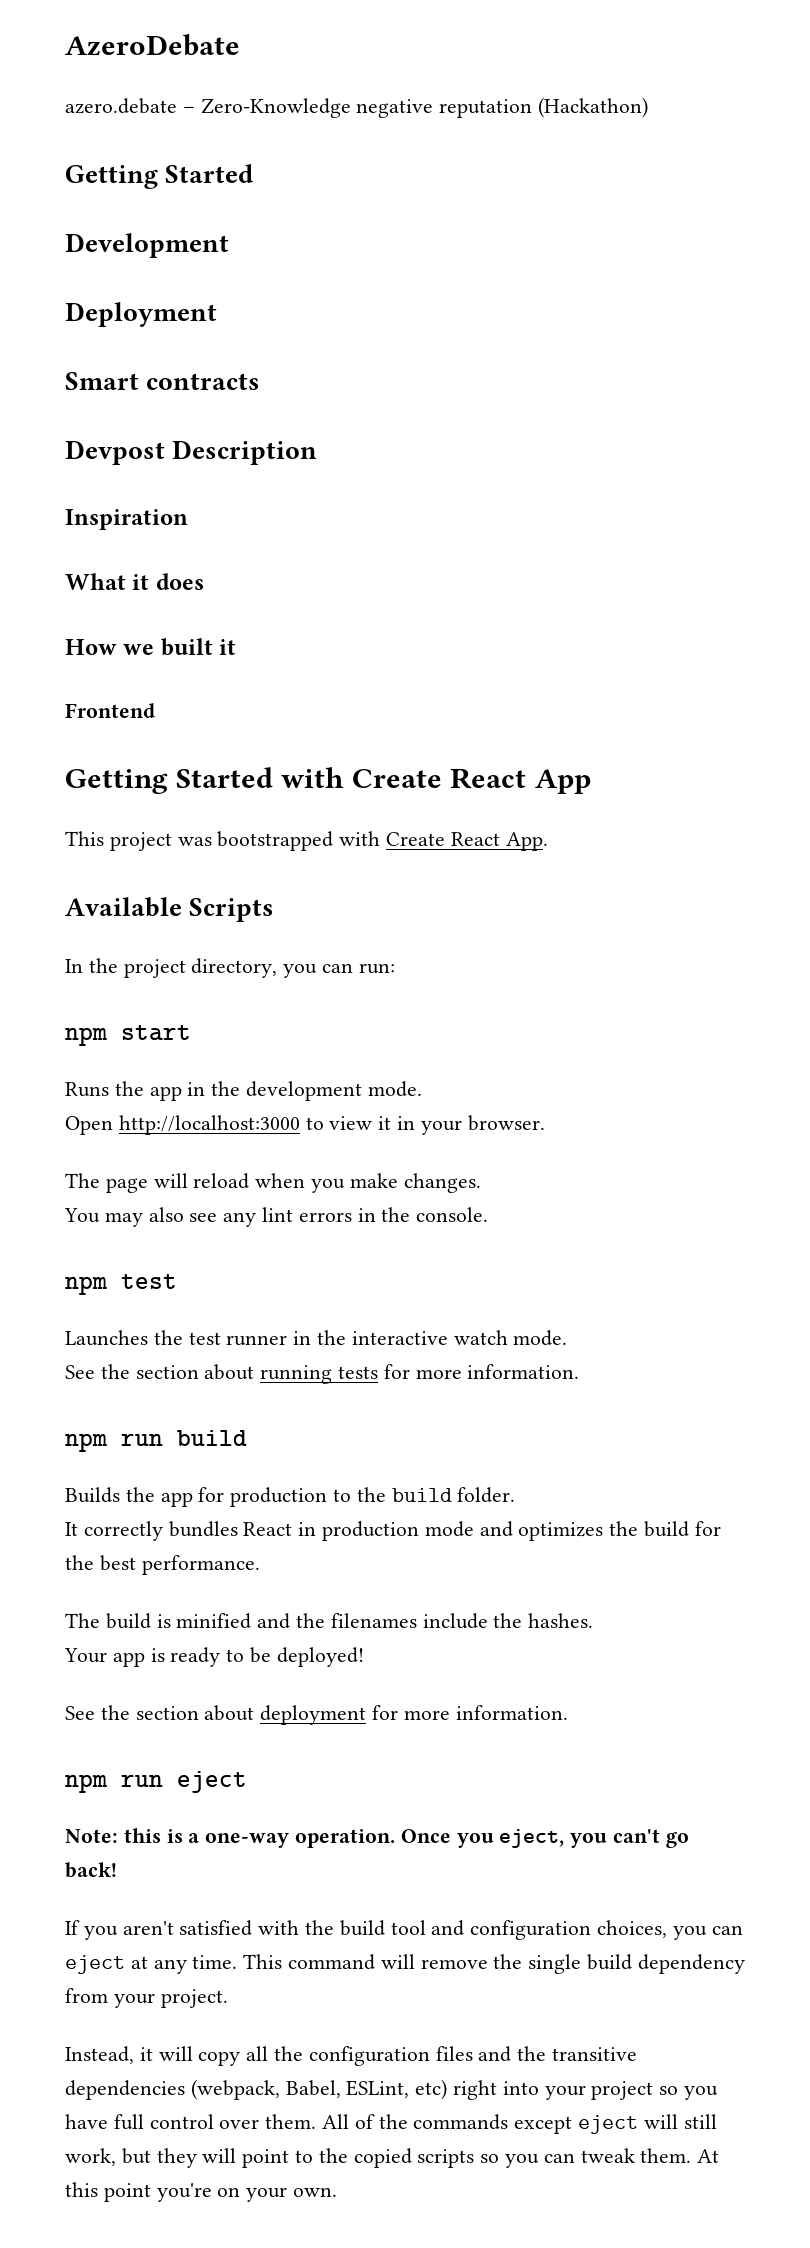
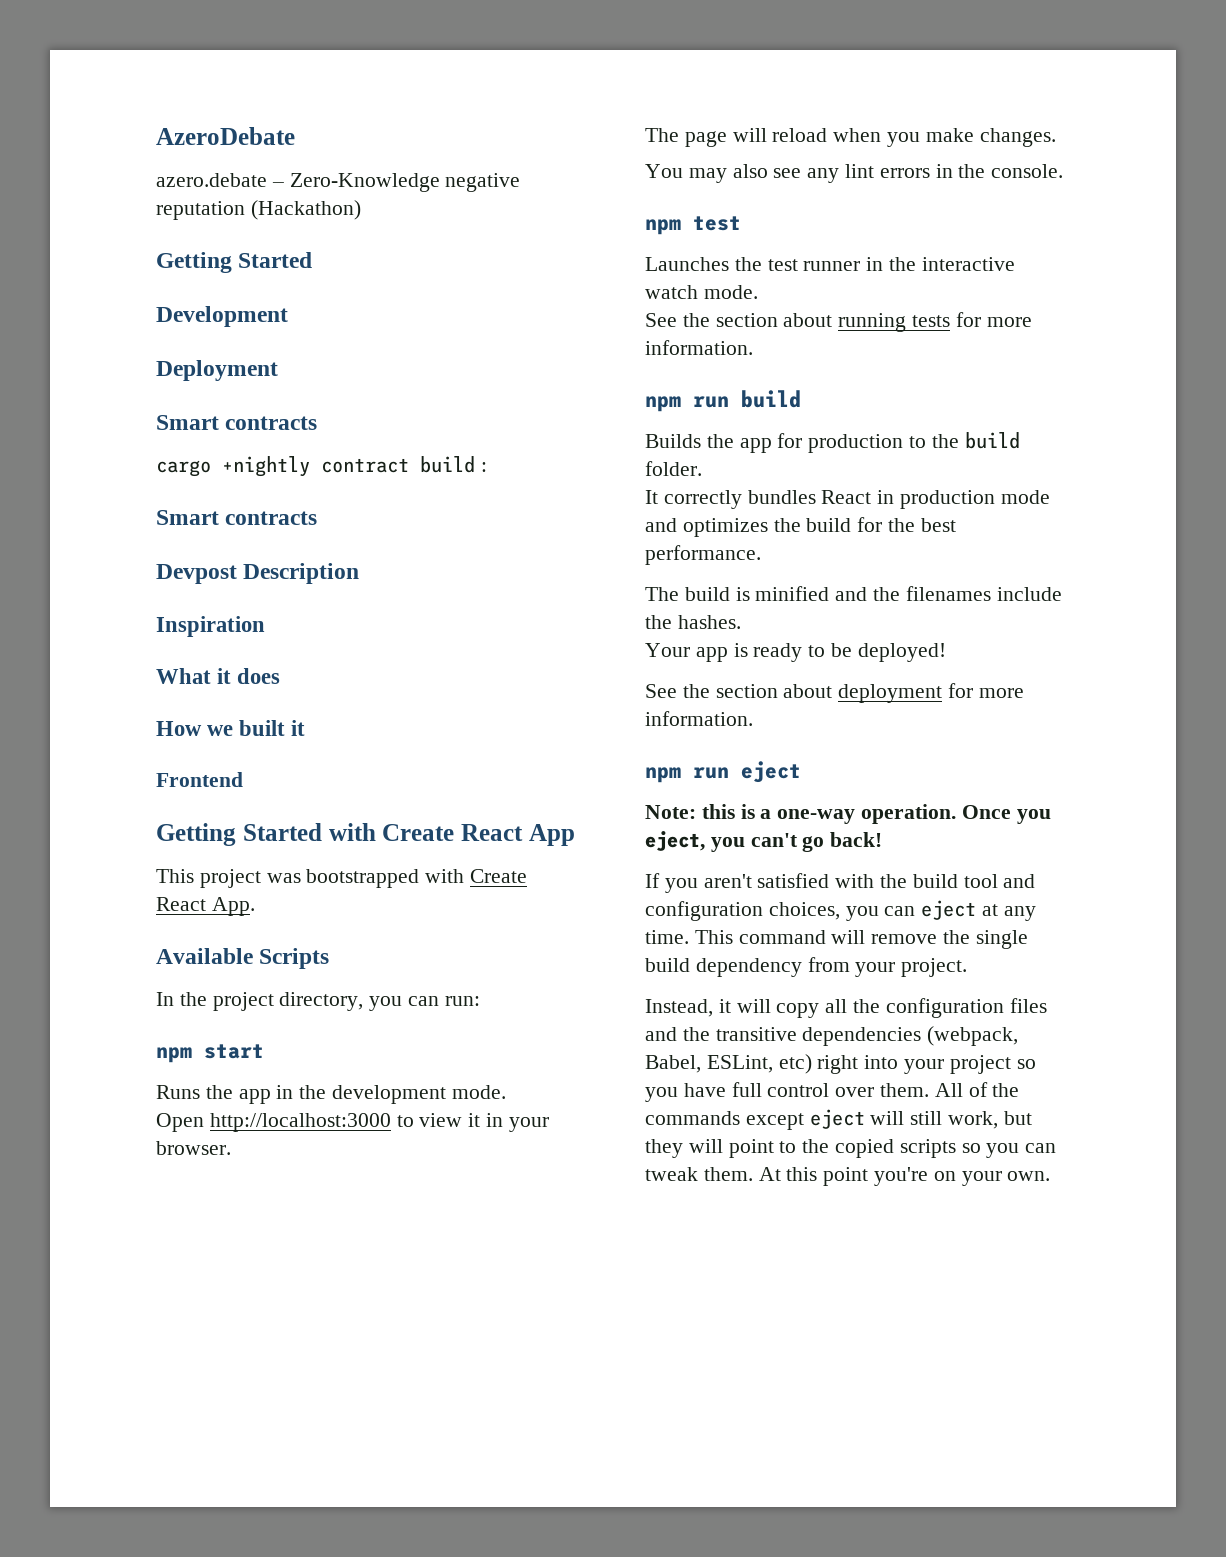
(261, 381) none -> [156,456,487,477] [156,510,318,525] // cargo +nightly contract build : // Smart contracts

